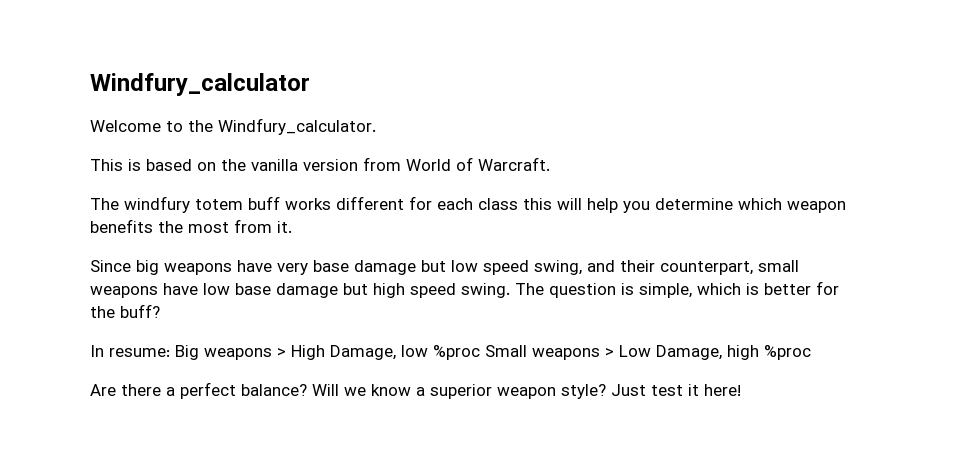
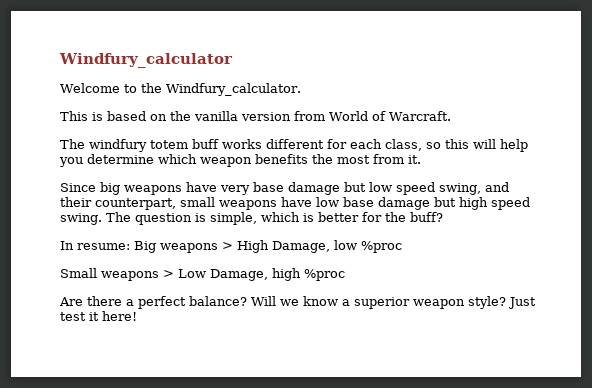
[478,198,518,210] class -> [385,139,441,151] class, so
(480, 352) none -> (402, 247) //

